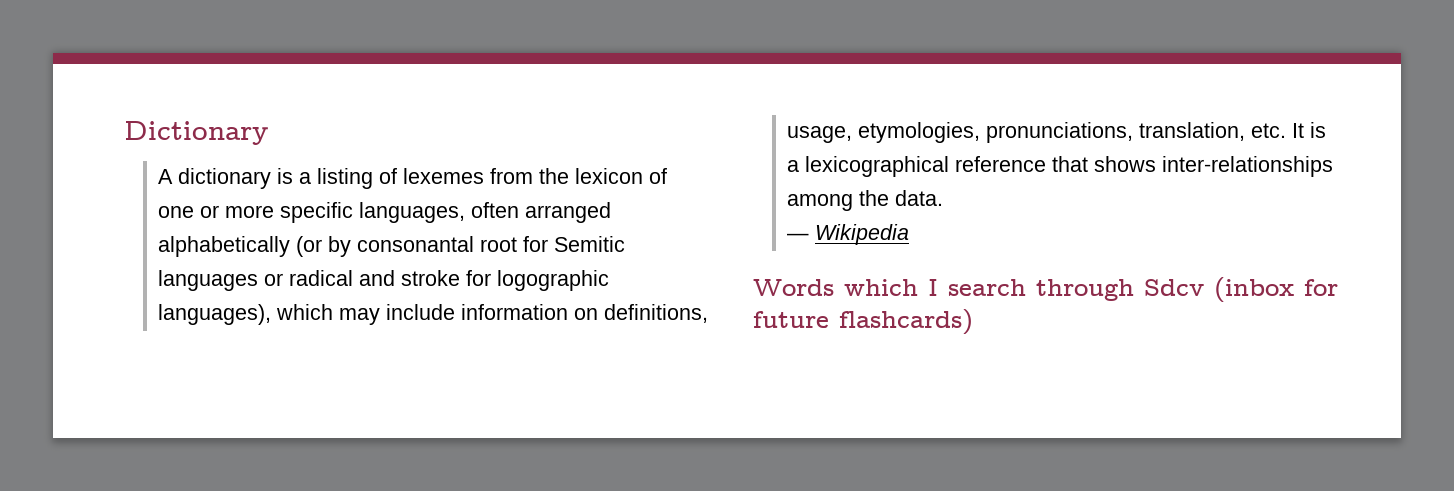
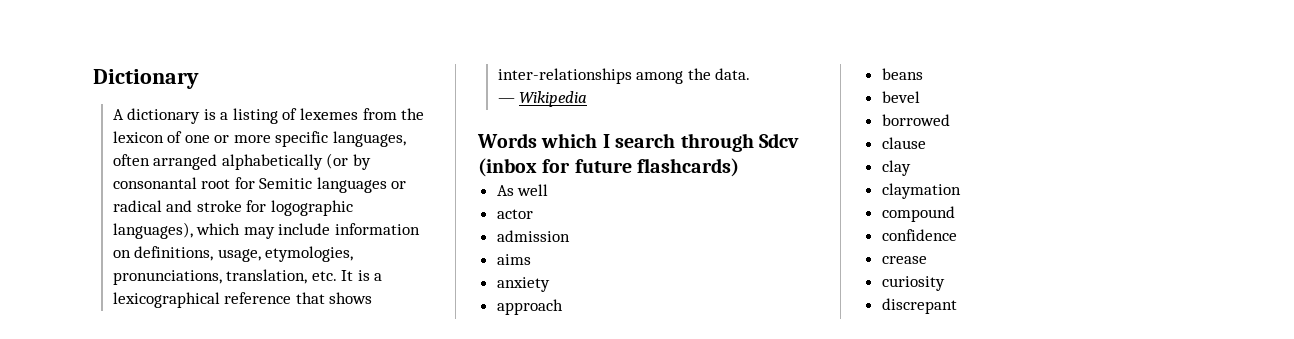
(973, 322) none -> [496,184,549,196] [496,209,533,219] [496,230,570,242] [496,254,531,265] [496,277,550,292] [496,299,563,315] [881,68,923,80] [881,91,920,103] [881,114,950,126] [881,137,926,149] [881,160,911,176] [881,183,961,199] [881,206,955,222] [881,229,957,241] [881,256,927,264] [881,276,945,291] [881,298,957,314] // As well // actor // admission // aims // anxiety // approach // beans // bevel // borrowed // clause // clay // claymation // compound // confidence // crease // curiosity // discrepant

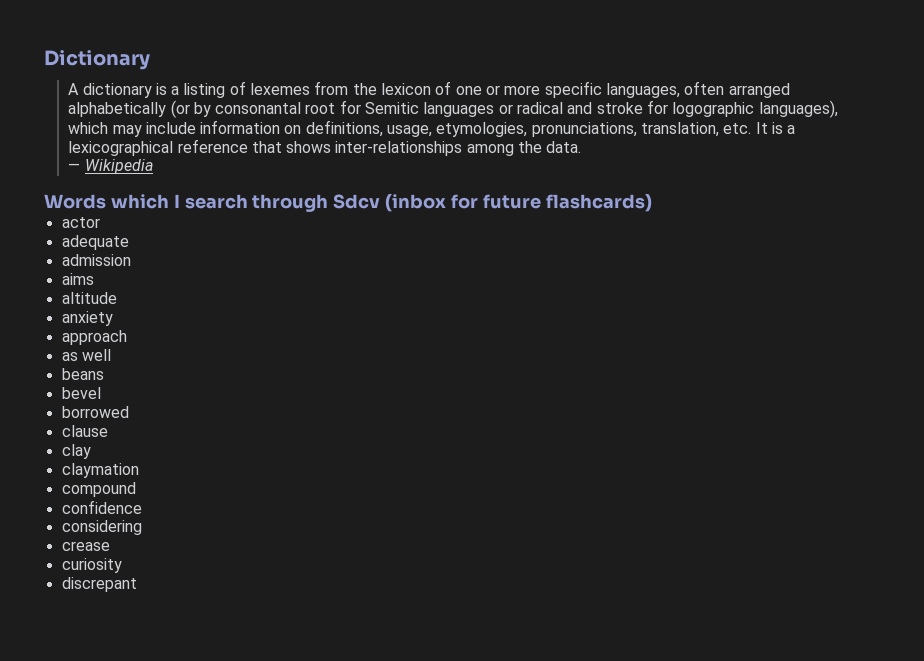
[496,184,549,196] [496,209,533,219] As well // actor -> [61,217,100,228] [61,235,129,250] actor // adequate
(531, 259) none -> [61,292,117,304] // altitude
(563, 307) none -> [61,349,111,361] // as well
(957, 235) none -> [61,520,142,535] // considering

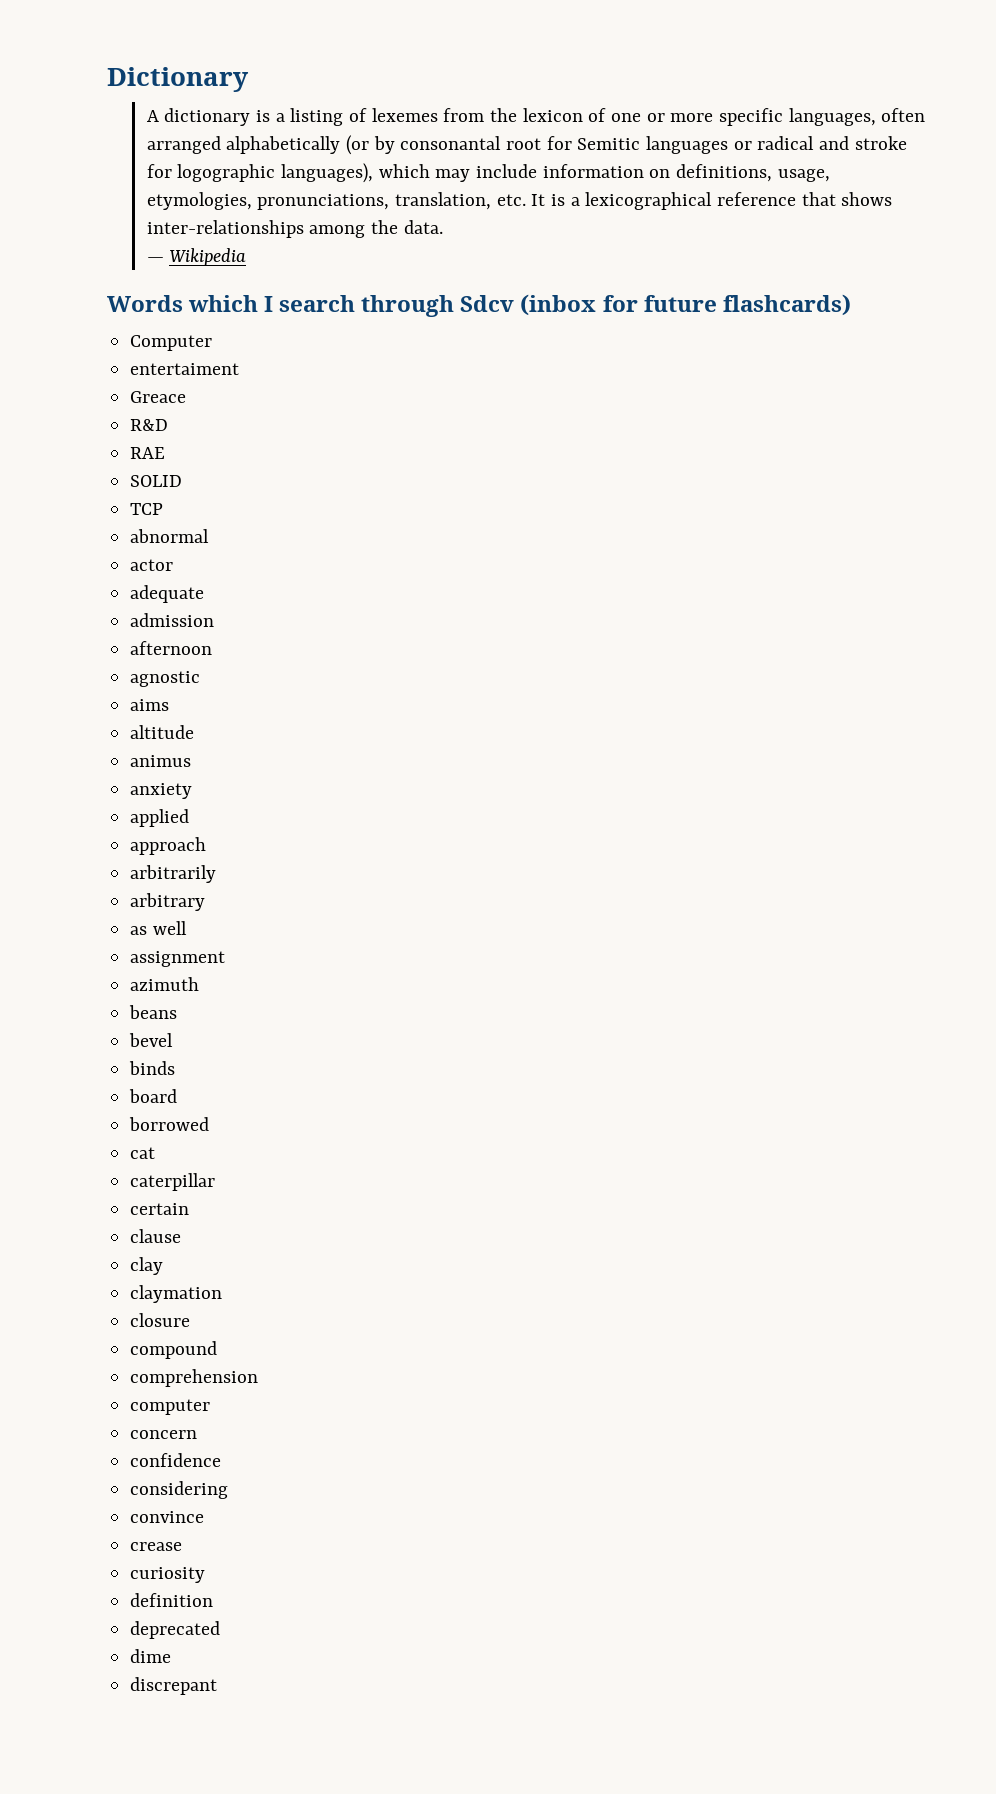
(652, 203) none -> [130,335,213,351] [130,363,240,375] [130,391,187,403] [130,419,169,431] [130,447,166,459] [130,475,183,487] [130,503,164,515] [130,529,210,543] // Computer // entertaiment // Greace // R&D // RAE // SOLID // TCP // abnormal
(131, 260) none -> [130,641,213,655] [130,671,201,687] // afternoon // agnostic
(117, 298) none -> [130,755,192,767] // animus
(113, 318) none -> [130,809,190,827] // applied
(127, 337) none -> [130,865,217,883] [130,893,206,911] // arbitrarily // arbitrary
(111, 355) none -> [130,951,226,967] [130,977,200,991] // assignment // azimuth
(101, 393) none -> [129,1061,176,1075] [129,1089,178,1103] // binds // board
(129, 412) none -> [130,1147,156,1159] [130,1173,216,1191] [130,1203,190,1215] // cat // caterpillar // certain
(139, 470) none -> [130,1313,191,1327] // closure
(136, 489) none -> [130,1369,259,1387] [130,1399,211,1415] [130,1430,198,1439] // comprehension // computer // concern
(142, 527) none -> [130,1511,205,1523] // convince
(122, 565) none -> [130,1593,214,1607] [130,1621,221,1639] [130,1649,172,1663] // definition // deprecated // dime

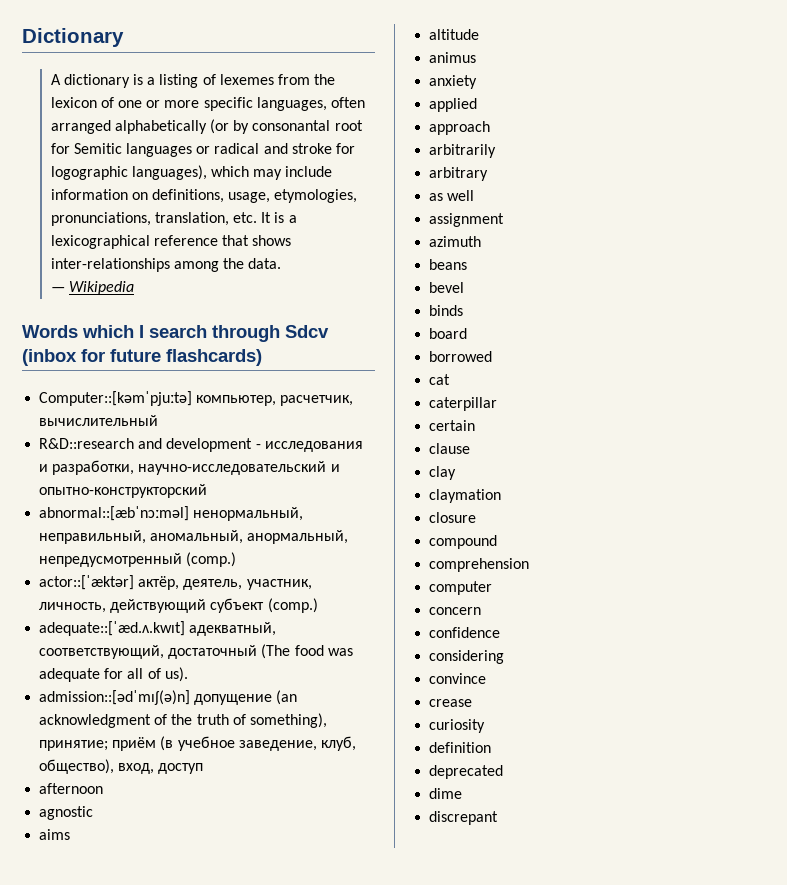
[130,335,213,351] [130,363,240,375] [130,391,187,403] [130,419,169,431] [130,447,166,459] [130,475,183,487] [130,503,164,515] [130,529,210,543] [130,559,174,571] [130,585,205,603] [130,613,215,627] Computer // entertaiment // Greace // R&D // RAE // SOLID // TCP // abnormal // actor // adequate // admission -> [39,391,354,406] [39,415,159,426] [39,438,363,452] [39,460,340,475] [39,484,208,498] [39,506,304,521] [39,530,349,544] [39,552,237,567] [39,575,312,590] [39,598,318,613] [39,621,277,636] [39,644,353,659] [39,667,188,682] [39,690,298,705] [39,713,327,728] [39,736,356,751] [39,759,204,774] Computer::[kəmˈpjuːtə] компьютер, расчетчик, вычислительный // R&D::research and development - исследования и разработки, научно-исследовательский и опытно-конструкторский // abnormal::[æbˈnɔːməl] ненормальный, неправильный, аномальный, анормальный, непредусмотренный (comp.) // actor::[ˈæktər] актёр, деятель, участник, личность, действующий субъект (comp.) // adequate::[ˈæd.ʌ.kwɪt] адекватный, соответствующий, достаточный (The food was adequate for all of us). // admission::[ədˈmɪʃ(ə)n] допущение (an acknowledgment of the truth of something), принятие; приём (в учебное заведение, клуб, общество), вход, доступ

